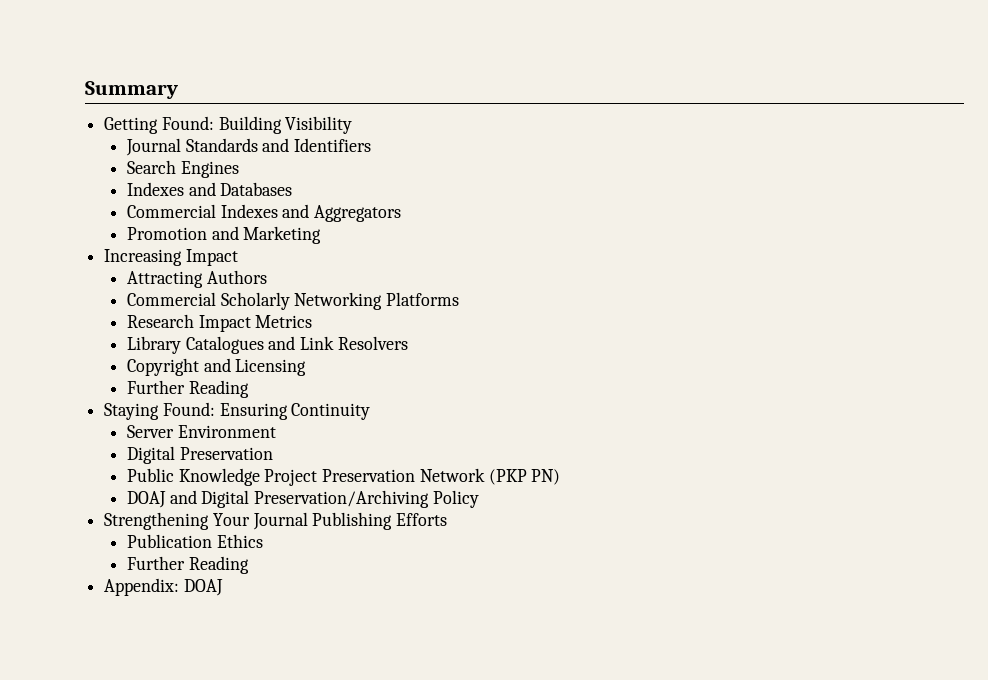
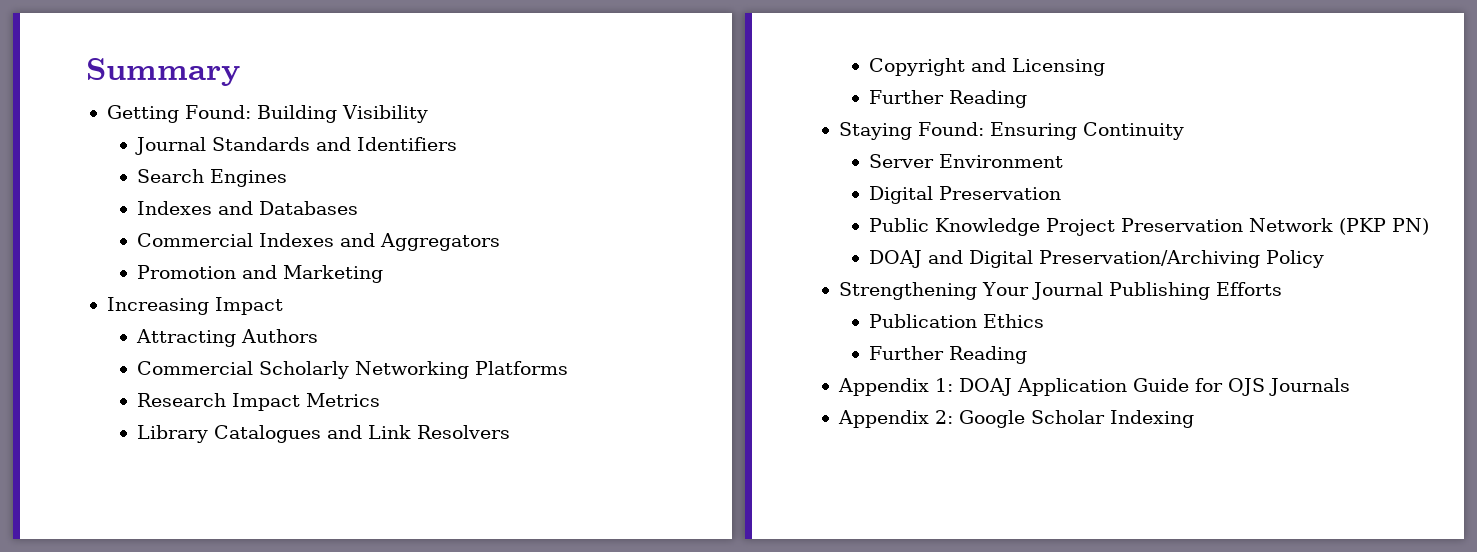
[104,578,223,596] Appendix: DOAJ -> [837,378,1350,396] [837,410,1194,428] Appendix 1: DOAJ Application Guide for OJS Journals // Appendix 2: Google Scholar Indexing

